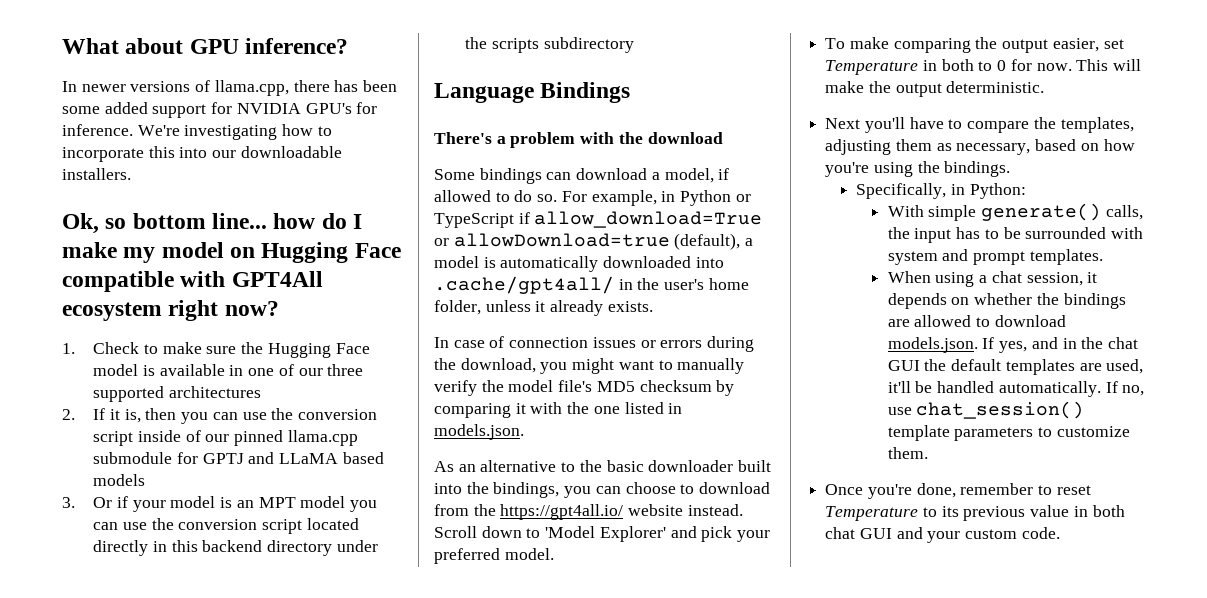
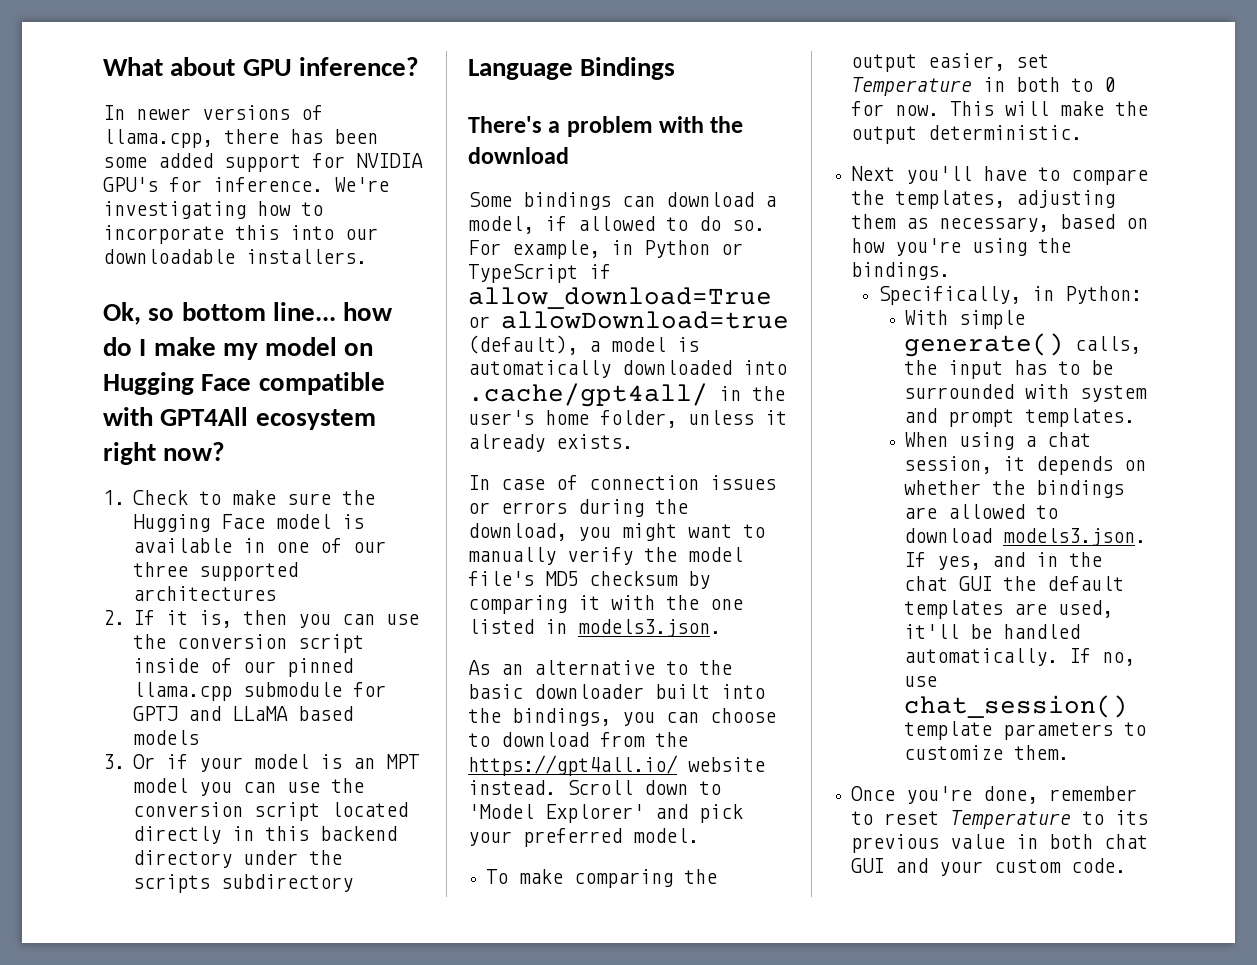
[434,424,524,440] models.json. -> [578,619,721,637] models3.json.
[887,337,978,353] models.json. -> [1003,528,1147,546] models3.json.

